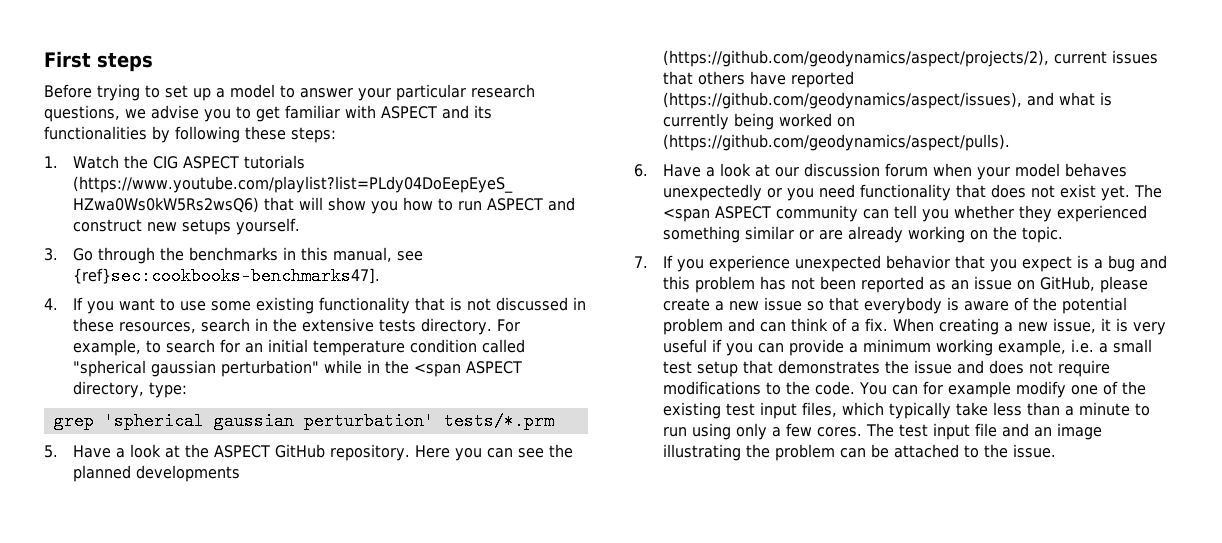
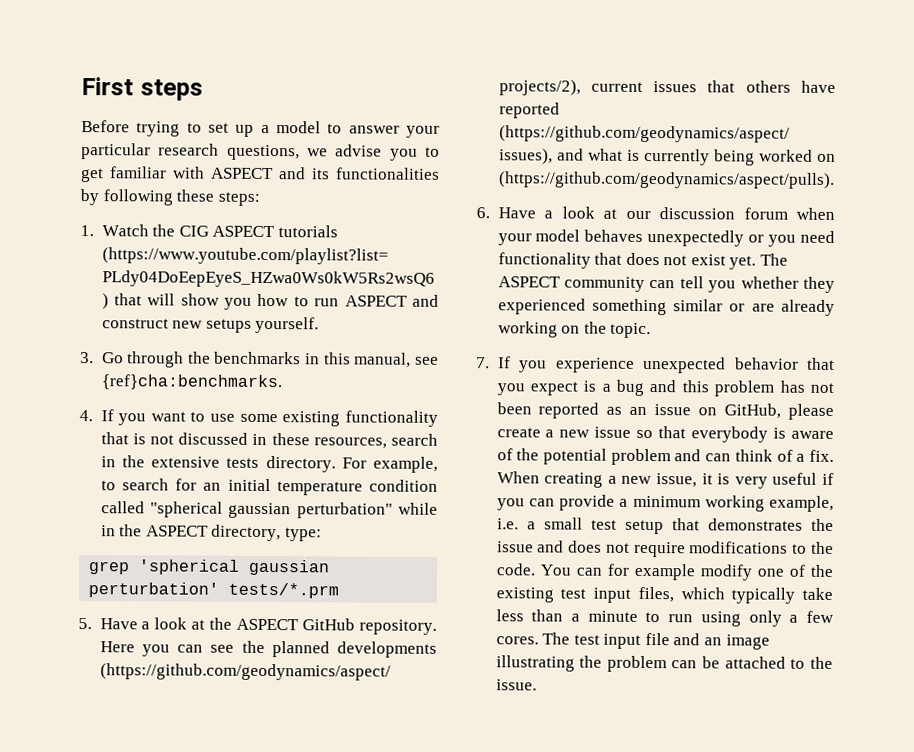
[72,267,380,285] {ref}sec:cookbooks-benchmarks47]. -> [100,374,283,391] {ref}cha:benchmarks.
[413,363,461,377] <span -> (143, 530) none
[662,208,710,222] <span -> (789, 259) none

